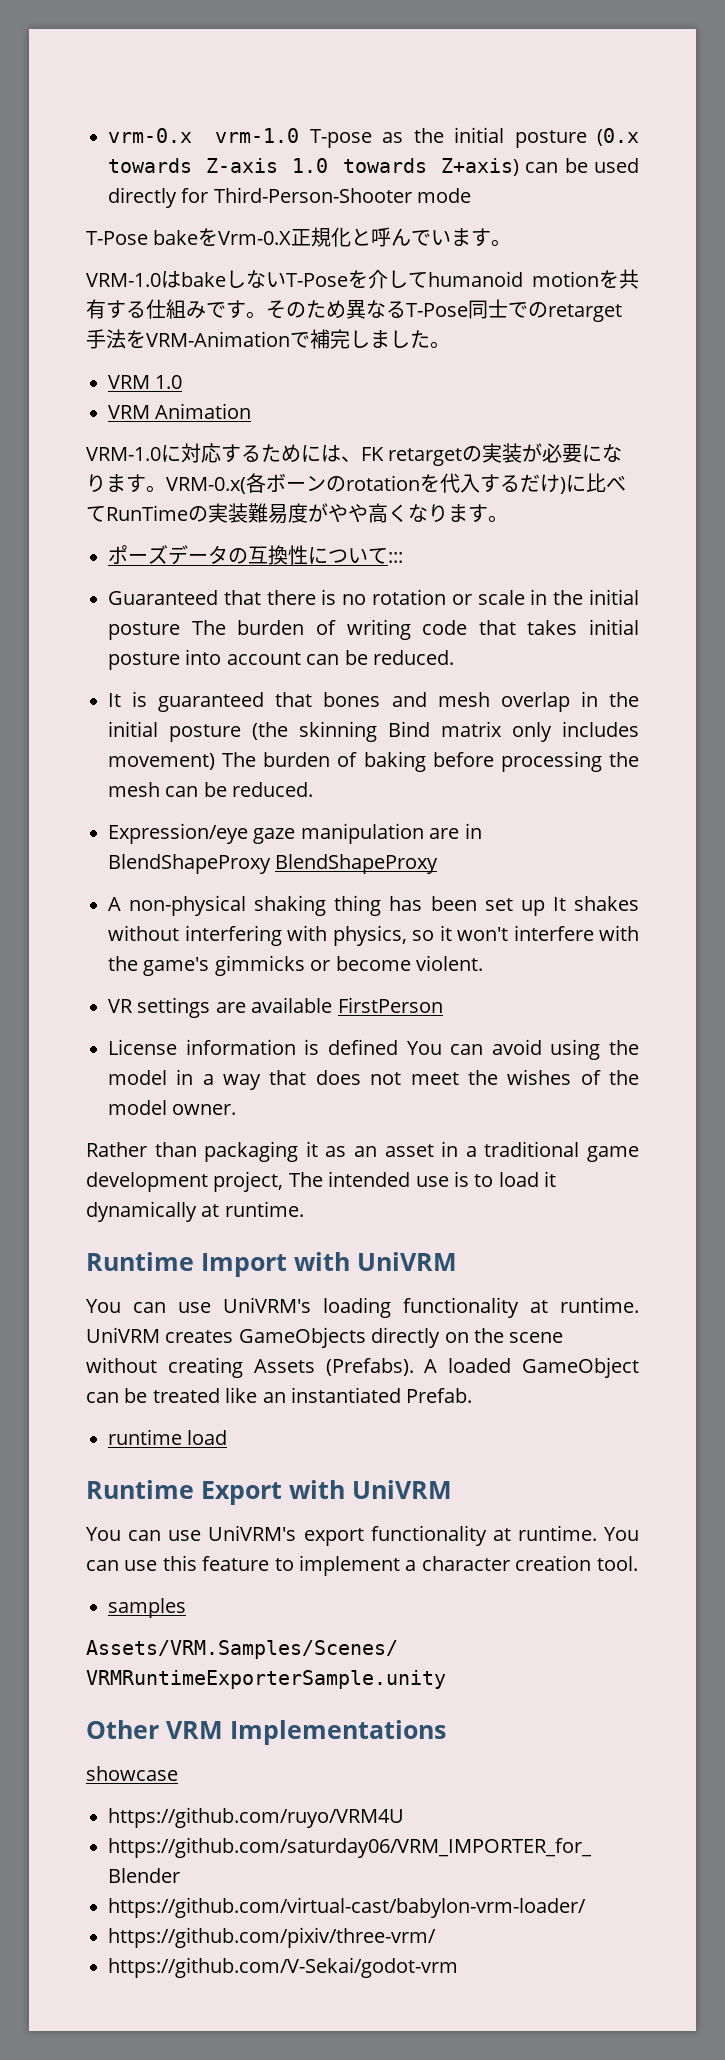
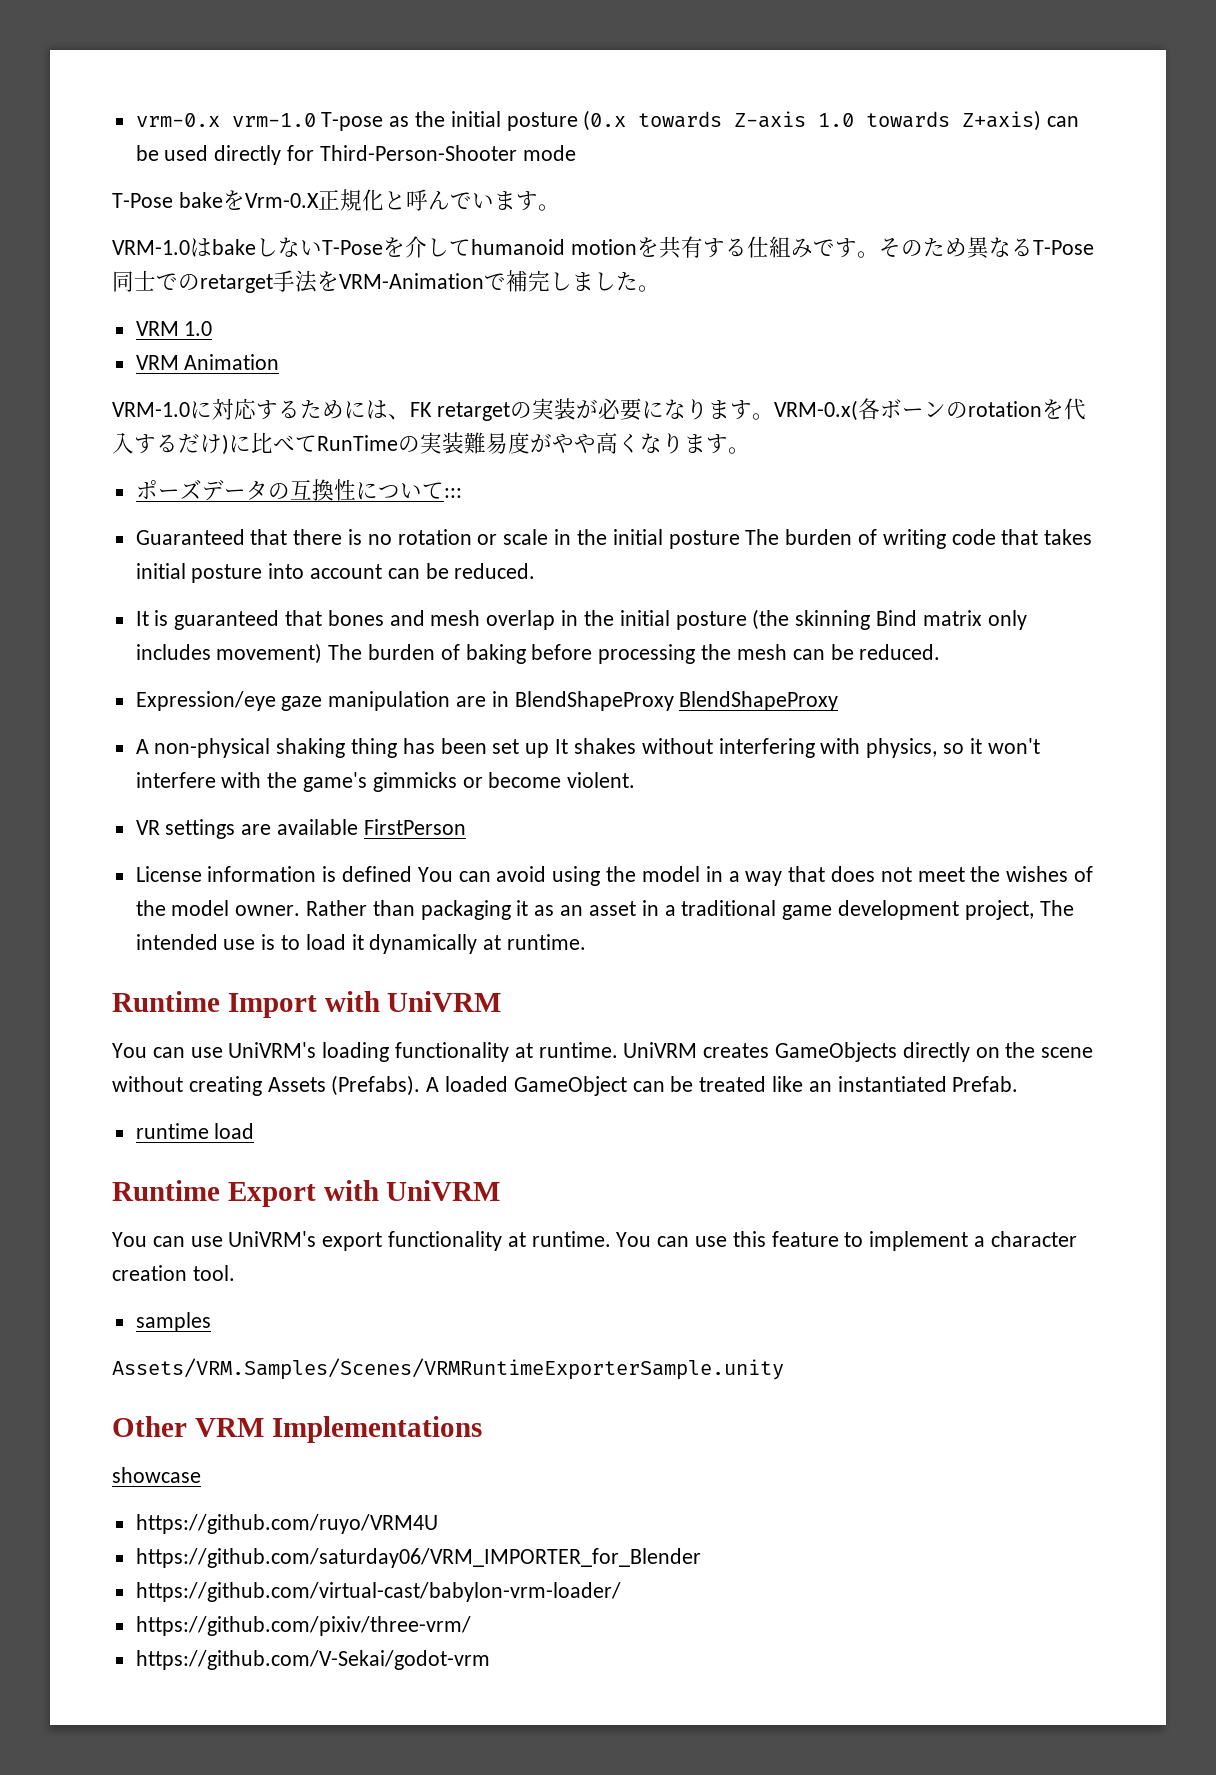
(237, 1109) // -> (301, 910) none

